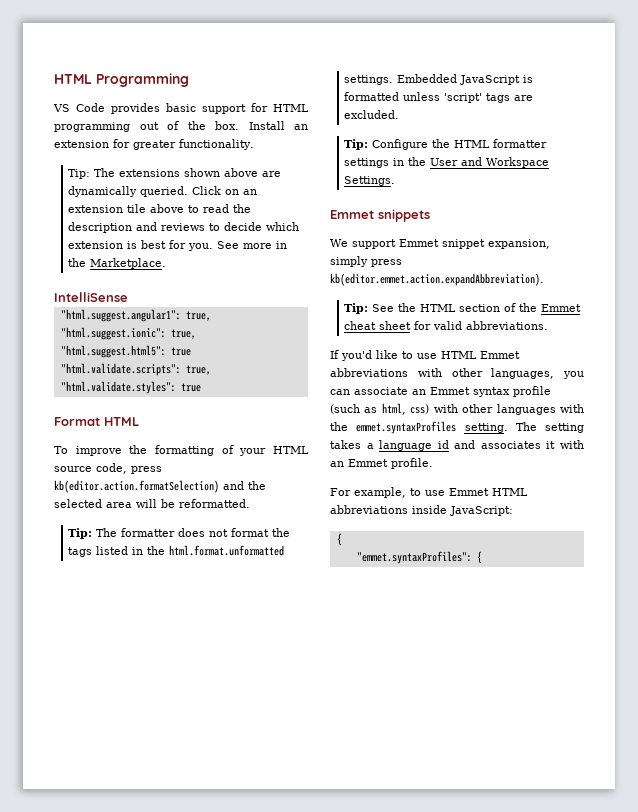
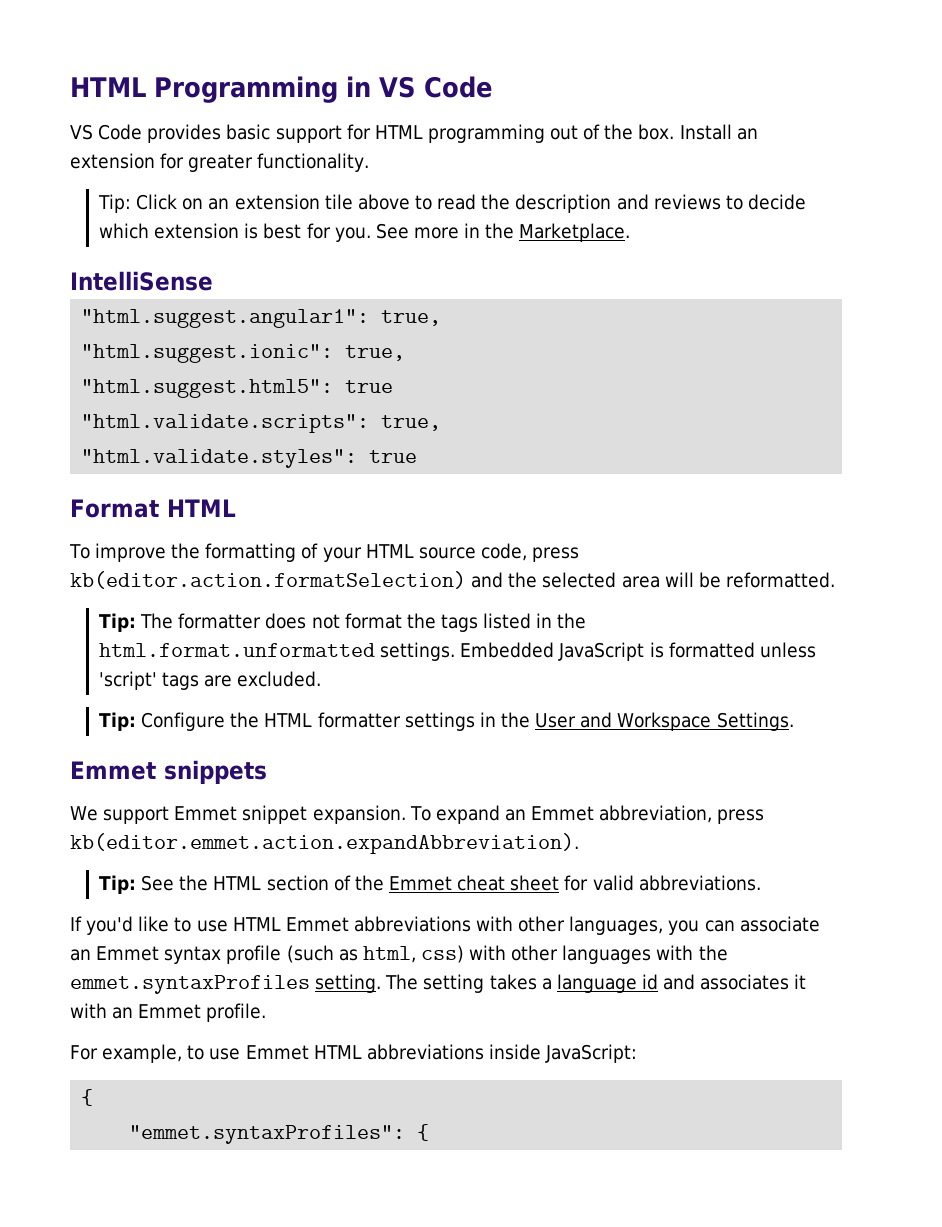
(189, 80) none -> [346,76,492,98] in VS Code
[94,168,282,177] [68,186,189,197] The extensions shown above are dynamically queried. -> (132, 203) none
[488,239,550,249] [330,256,368,267] expansion, simply -> [312,805,713,824] expansion. To expand an Emmet abbreviation,

